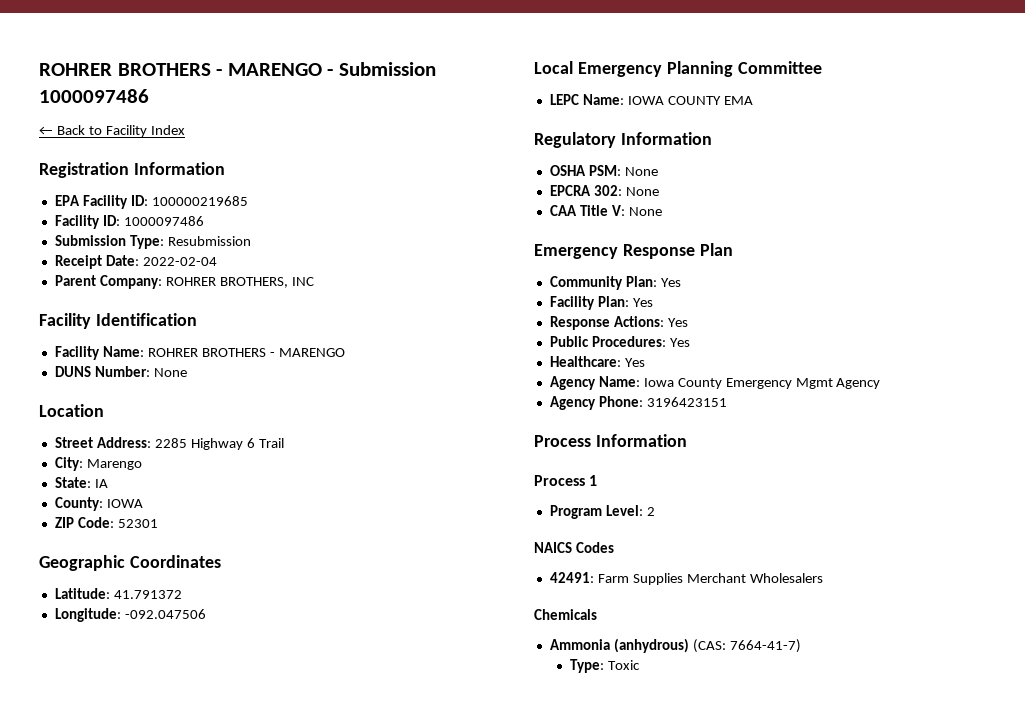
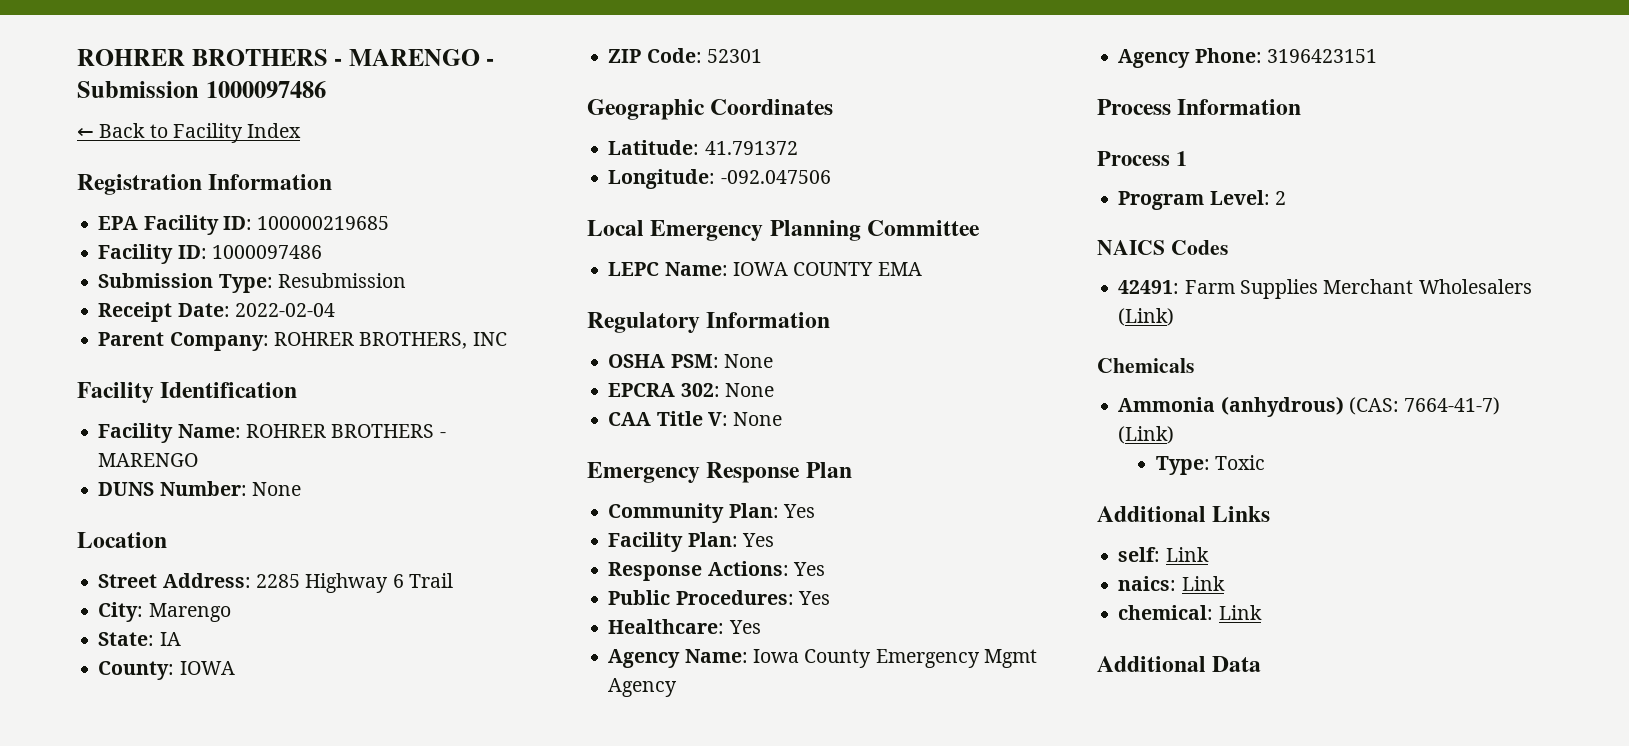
(823, 578) none -> [1118,308,1175,326] (Link)
(801, 646) none -> [1118,426,1175,444] (Link)
(640, 665) none -> [1097,506,1271,522] [1118,547,1209,562] [1118,576,1225,591] [1118,605,1262,620] [1097,656,1262,672] // Additional Links // self: Link // naics: Link // chemical: Link // Additional Data

